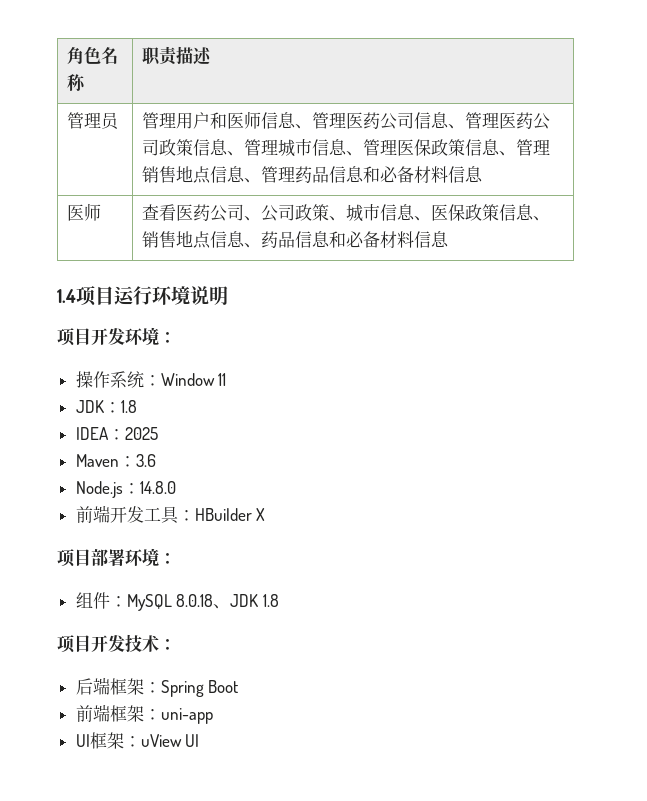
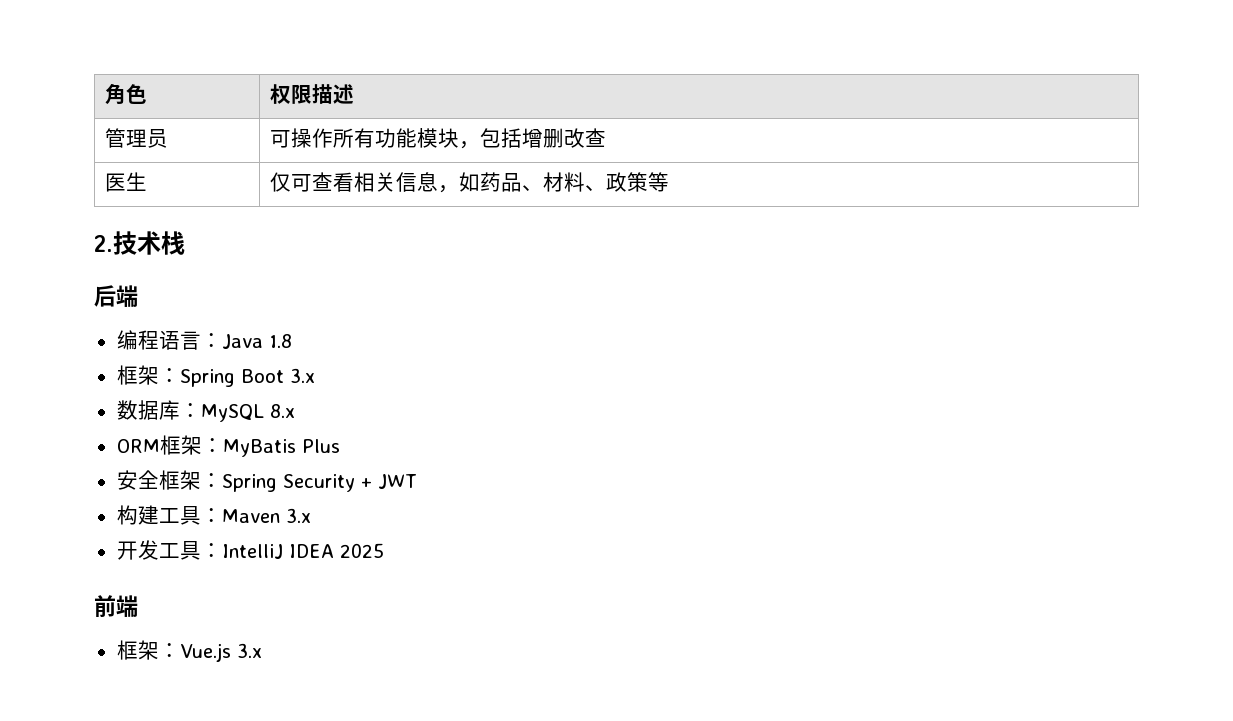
[101,47,119,64] [67,74,87,91] [142,46,179,66] 名称 | 职责 -> [269,84,312,104] | 权限
[142,111,551,130] [142,139,551,157] [142,166,484,184] [67,203,102,221] [142,204,551,222] [142,231,450,249] [57,286,228,306] [57,327,176,346] [75,371,227,388] [75,400,137,413] [75,427,158,440] [75,454,156,467] [75,481,176,498] [75,505,266,524] [57,548,176,567] [75,592,279,611] [57,634,176,653] [75,677,239,697] [75,704,213,724] [75,732,200,749] 管理用户和医师信息、管理医药公司信息、管理医药公司政策信息、管理城市信息、管理医保政策信息、管理销售地点信息、管理药品信息和必备材料信息 // 医师 | 查看医药公司、公司政策、城市信息、医保政策信息、销售地点信息、药品信息和必备材料信息 // 1.4项目运行环境说明 // 项目开发环境： // 操作系统：Window 11 // JDK：1.8 // IDEA：2025 // Maven：3.6 // Node.js：14.8.0 // 前端开发工具：HBuilder X // 项目部署环境： // 组件：MySQL 8.0.18、JDK 1.8 // 项目开发技术： // 后端框架：Spring Boot // 前端框架：uni-app // UI框架：uView UI -> [269,128,606,149] [104,172,147,192] [269,172,669,193] [94,231,185,255] [94,285,138,307] [116,330,292,350] [116,365,315,387] [116,400,295,422] [116,435,340,457] [116,470,417,492] [116,505,311,525] [116,540,384,560] [94,595,138,617] [116,640,262,662] 可操作所有功能模块，包括增删改查 // 医生 | 仅可查看相关信息，如药品、材料、政策等 // 2.技术栈 // 后端 // 编程语言：Java 1.8 // 框架：Spring Boot 3.x // 数据库：MySQL 8.x // ORM框架：MyBatis Plus // 安全框架：Spring Security + JWT // 构建工具：Maven 3.x // 开发工具：IntelliJ IDEA 2025 // 前端 // 框架：Vue.js 3.x

